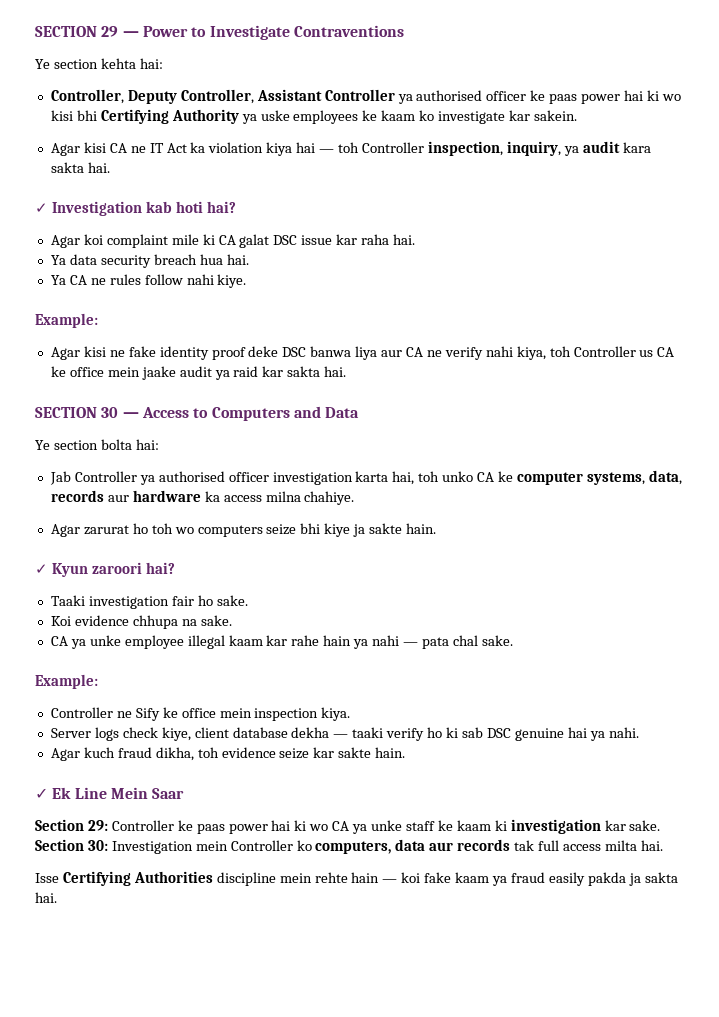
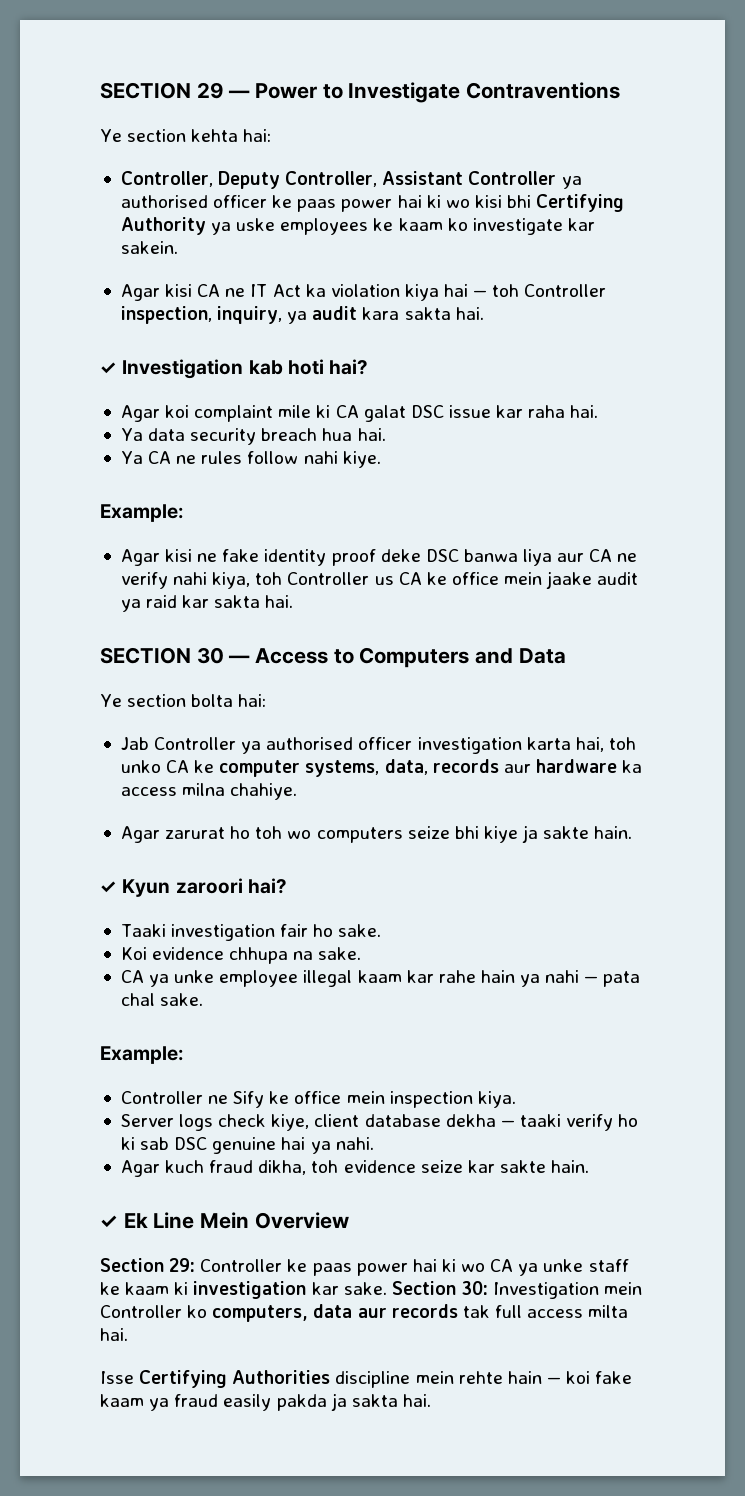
[152,788,185,799] Saar -> [254,1212,349,1229] Overview

